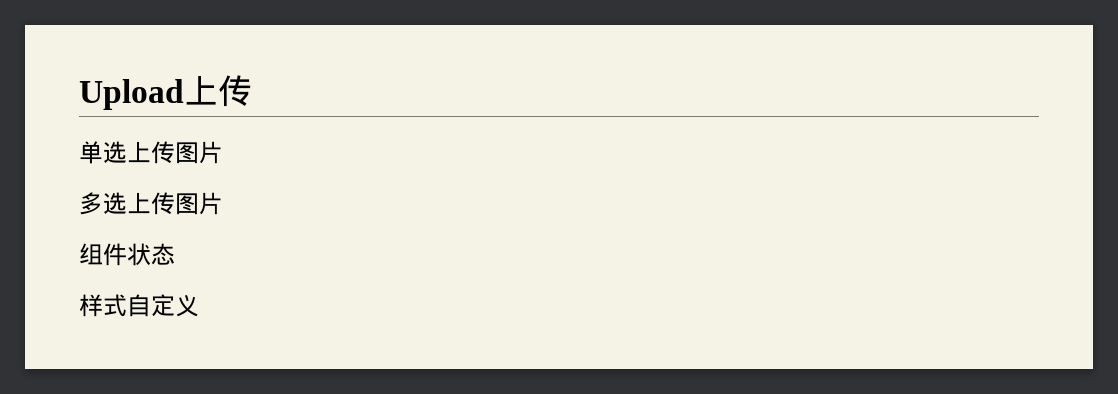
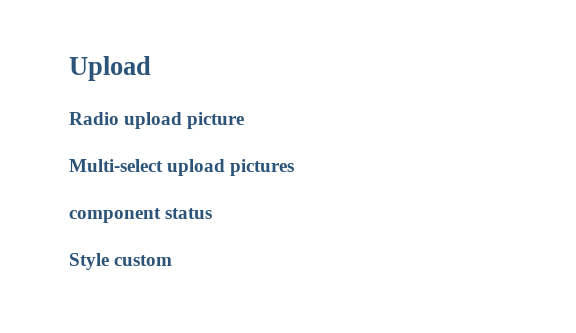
[184,75,252,107] [79,141,223,164] [79,192,223,215] [79,243,175,266] [79,294,199,317] 上传 // 单选上传图片 // 多选上传图片 // 组件状态 // 样式自定义 -> [69,112,245,129] [69,159,295,176] [69,208,213,223] [69,253,173,270] // Radio upload picture // Multi-select upload pictures // component status // Style custom

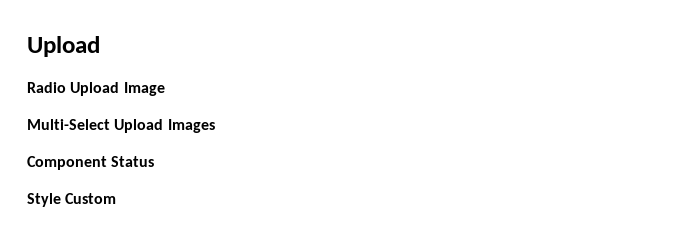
[124,112,245,129] [69,159,295,176] [69,208,213,223] upload picture // Multi-select upload pictures // component status -> [70,82,165,96] [27,119,215,133] [27,156,155,170] Upload Image // Multi-Select Upload Images // Component Status
[114,255,173,266] custom -> [65,193,117,204] Custom

